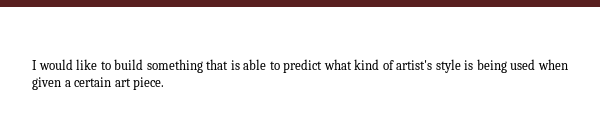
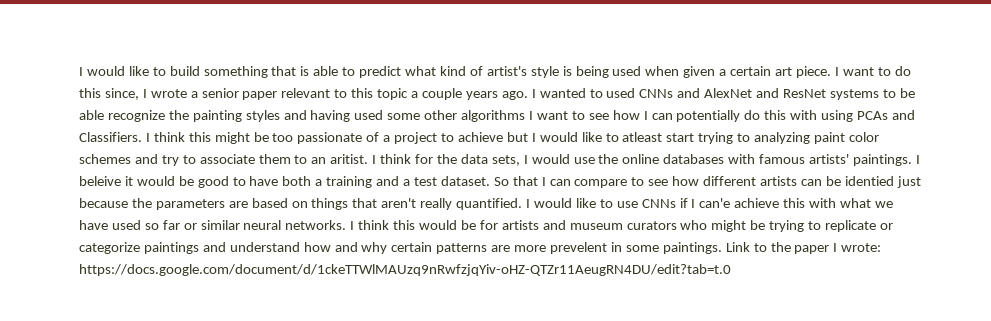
(165, 83) none -> [834,66,911,76] [79,88,915,100] [79,110,915,122] [79,132,879,144] [79,154,920,166] [79,176,921,188] [79,198,893,210] [79,220,893,232] [79,242,882,254] [79,264,731,276] I want to do this since, I wrote a senior paper relevant to this topic a couple years ago. I wanted to used CNNs and AlexNet and ResNet systems to be able recognize the painting styles and having used some other algorithms I want to see how I can potentially do this with using PCAs and Classifiers. I think this might be too passionate of a project to achieve but I would like to atleast start trying to analyzing paint color schemes and try to associate them to an aritist. I think for the data sets, I would use the online databases with famous artists' paintings. I beleive it would be good to have both a training and a test dataset. So that I can compare to see how different artists can be identied just because the parameters are based on things that aren't really quantified. I would like to use CNNs if I can'e achieve this with what we have used so far or similar neural networks. I think this would be for artists and museum curators who might be trying to replicate or categorize paintings and understand how and why certain patterns are more prevelent in some paintings. Link to the paper I wrote: https://docs.google.com/document/d/1ckeTTWlMAUzq9nRwfzjqYiv-oHZ-QTZr11AeugRN4DU/edit?tab=t.0

